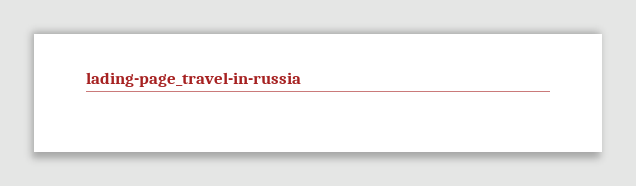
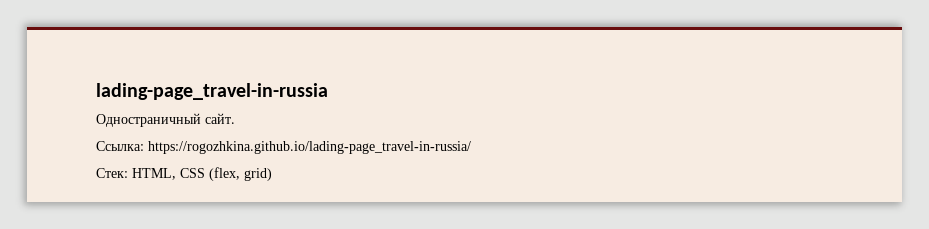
(301, 79) none -> [96,113,235,127] [96,141,471,154] [96,167,272,181] // Одностраничный сайт. // Ссылка: https://rogozhkina.github.io/lading-page_travel-in-russia/ // Стек: HTML, CSS (flex, grid)

